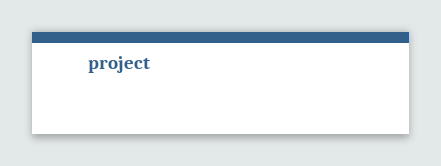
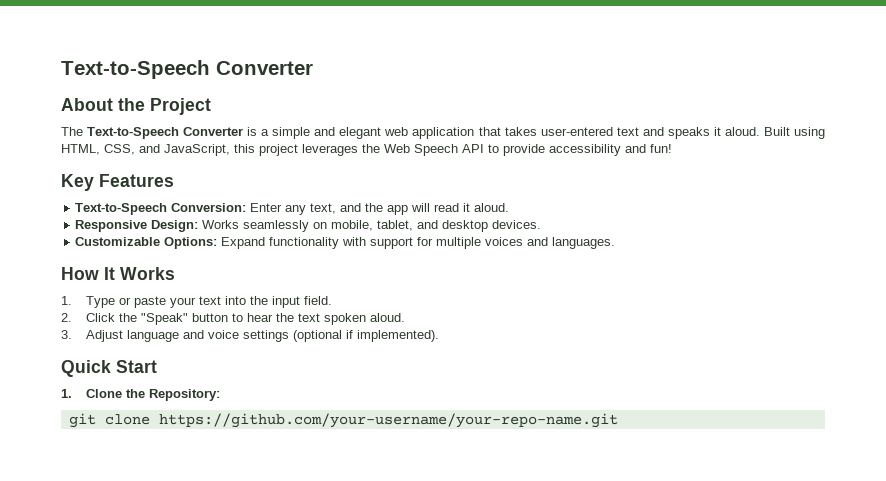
[88,56,150,73] project -> [61,60,313,79] [61,98,211,115] [61,127,826,139] [61,144,672,156] [61,174,174,191] [75,203,510,215] [75,220,542,232] [75,237,616,249] [61,267,175,280] [61,296,333,308] [61,313,406,325] [61,330,440,342] [61,360,157,377] [61,389,221,401] [68,413,618,428] Text-to-Speech Converter // About the Project // The Text-to-Speech Converter is a simple and elegant web application that takes user-entered text and speaks it aloud. Built using HTML, CSS, and JavaScript, this project leverages the Web Speech API to provide accessibility and fun! // Key Features // Text-to-Speech Conversion: Enter any text, and the app will read it aloud. // Responsive Design: Works seamlessly on mobile, tablet, and desktop devices. // Customizable Options: Expand functionality with support for multiple voices and languages. // How It Works // 1. Type or paste your text into the input field. // 2. Click the "Speak" button to hear the text spoken aloud. // 3. Adjust language and voice settings (optional if implemented). // Quick Start // 1. Clone the Repository: // git clone https://github.com/your-username/your-repo-name.git

